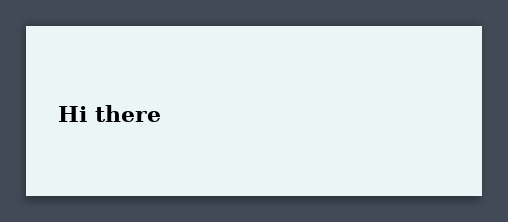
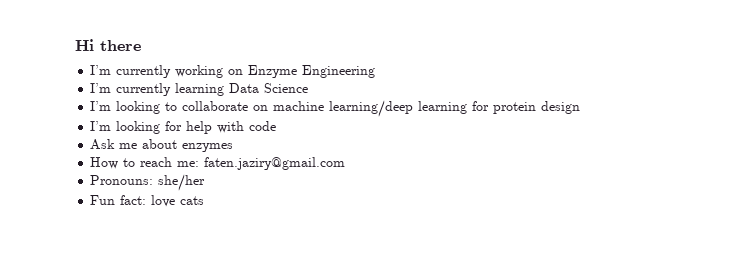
(161, 113) none -> [90,65,376,78] [90,83,309,96] [90,100,581,117] [90,121,277,134] [90,139,234,152] [90,157,346,170] [90,174,206,191] [90,195,205,207] // I’m currently working on Enzyme Engineering // I’m currently learning Data Science // I’m looking to collaborate on machine learning/deep learning for protein design // I’m looking for help with code // Ask me about enzymes // How to reach me: faten.jaziry@gmail.com // Pronouns: she/her // Fun fact: love cats

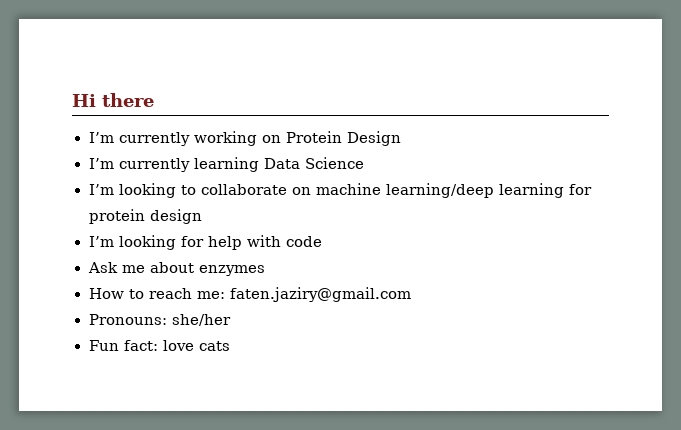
[248,65,376,78] Enzyme Engineering -> [285,131,401,146] Protein Design

